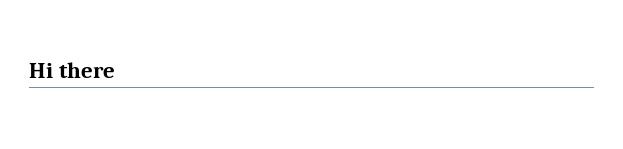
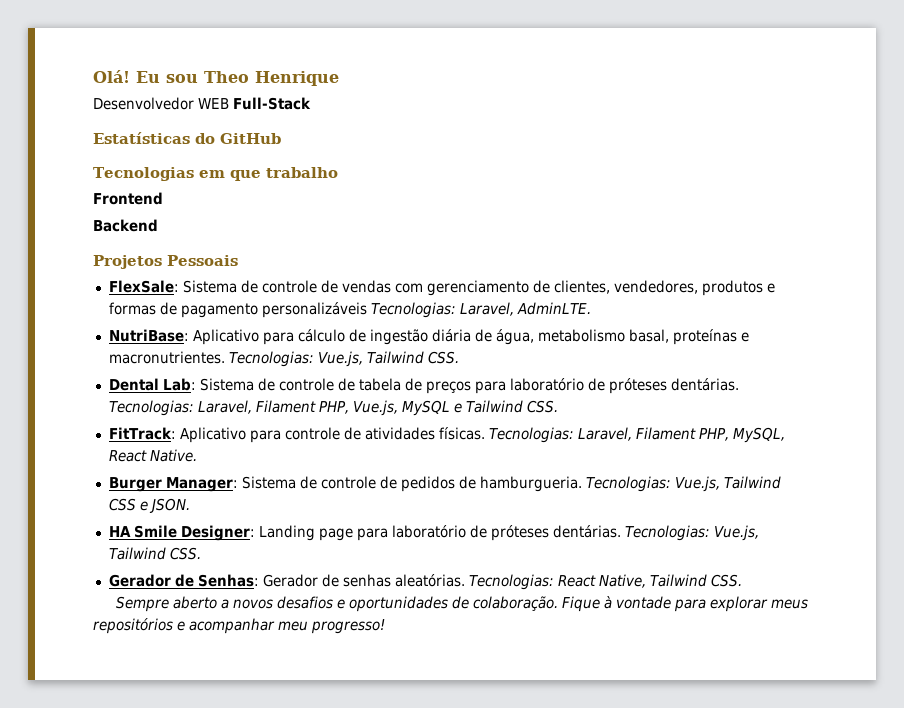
[29,62,116,78] Hi there -> [93,70,339,86] [93,97,311,110] [93,132,281,144] [93,167,338,181] [93,192,163,205] [93,219,158,232] [93,255,238,269] [108,280,775,296] [108,302,591,318] [108,329,749,345] [108,351,459,367] [108,378,739,394] [108,400,558,416] [108,427,785,443] [108,449,197,462] [108,476,781,492] [108,498,190,513] [108,525,759,541] [108,547,201,560] [108,574,742,590] [116,596,809,612] [93,618,385,634] Olá! Eu sou Theo Henrique // Desenvolvedor WEB Full-Stack // Estatísticas do GitHub // Tecnologias em que trabalho // Frontend // Backend // Projetos Pessoais // FlexSale: Sistema de controle de vendas com gerenciamento de clientes, vendedores, produtos e formas de pagamento personalizáveis Tecnologias: Laravel, AdminLTE. // NutriBase: Aplicativo para cálculo de ingestão diária de água, metabolismo basal, proteínas e macronutrientes. Tecnologias: Vue.js, Tailwind CSS. // Dental Lab: Sistema de controle de tabela de preços para laboratório de próteses dentárias. Tecnologias: Laravel, Filament PHP, Vue.js, MySQL e Tailwind CSS. // FitTrack: Aplicativo para controle de atividades físicas. Tecnologias: Laravel, Filament PHP, MySQL, React Native. // Burger Manager: Sistema de controle de pedidos de hamburgueria. Tecnologias: Vue.js, Tailwind CSS e JSON. // HA Smile Designer: Landing page para laboratório de próteses dentárias. Tecnologias: Vue.js, Tailwind CSS. // Gerador de Senhas: Gerador de senhas aleatórias. Tecnologias: React Native, Tailwind CSS. // Sempre aberto a novos desafios e oportunidades de colaboração. Fique à vontade para explorar meus repositórios e acompanhar meu progresso!

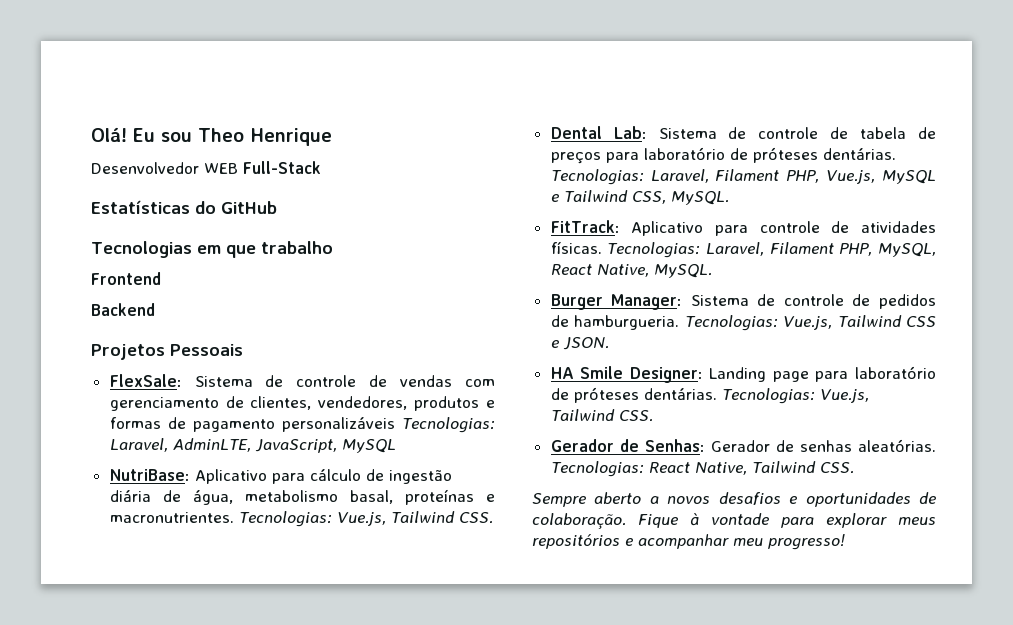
[516,302,591,315] AdminLTE. -> [172,438,396,453] AdminLTE, JavaScript, MySQL
[526,400,558,413] CSS. -> [631,191,729,205] CSS, MySQL.
[149,449,197,462] Native. -> [596,264,712,278] Native, MySQL.

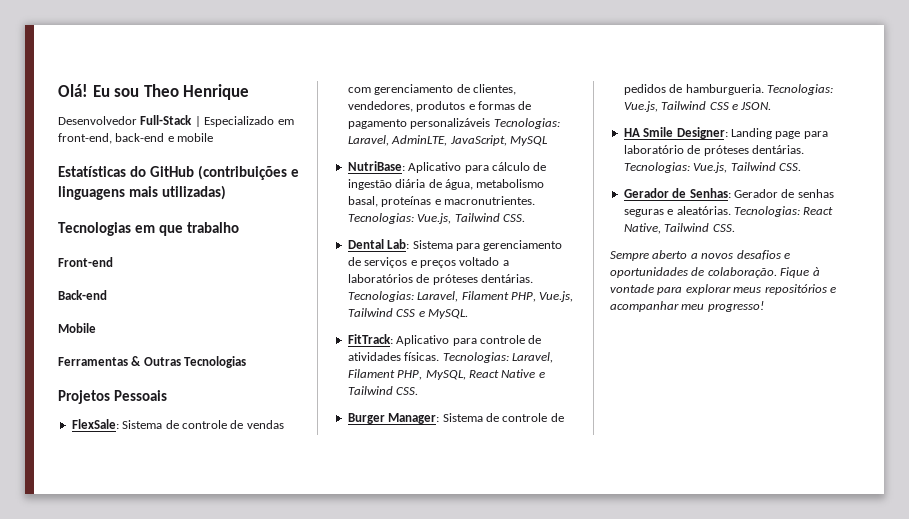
[204,163,238,174] WEB -> (137, 120) none
[91,200,277,214] [91,241,333,258] [91,272,161,285] [91,303,155,316] // Estatísticas do GitHub // Tecnologias em que trabalho // Frontend // Backend -> [194,116,294,127] [58,133,214,144] [58,165,299,180] [58,185,226,200] [58,222,239,236] [58,257,113,267] [58,290,107,300] [58,323,96,333] [58,356,247,368] | Especializado em front-end, back-end e mobile // Estatísticas do GitHub (contribuições e linguagens mais utilizadas) // Tecnologias em que trabalho // Front-end // Back-end // Mobile // Ferramentas & Outras Tecnologias
[728,127,936,139] [550,147,725,164] de controle de tabela de preços para laboratório -> [455,240,563,251] [347,257,509,268] [347,274,413,283] para gerenciamento de serviços e preços voltado a laboratórios
[882,170,936,184] [550,190,666,204] MySQL e Tailwind CSS, -> [347,308,425,317] Tailwind CSS e
[596,264,712,278] Native, MySQL. -> [501,369,545,378] [347,386,419,395] Native e Tailwind CSS.
(852, 446) none -> [623,209,674,217] seguras e

